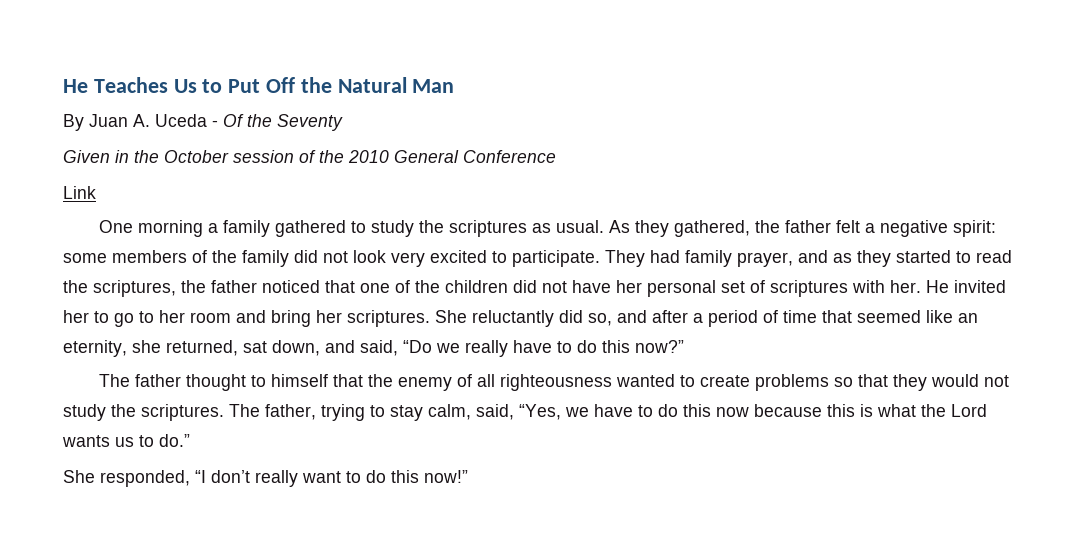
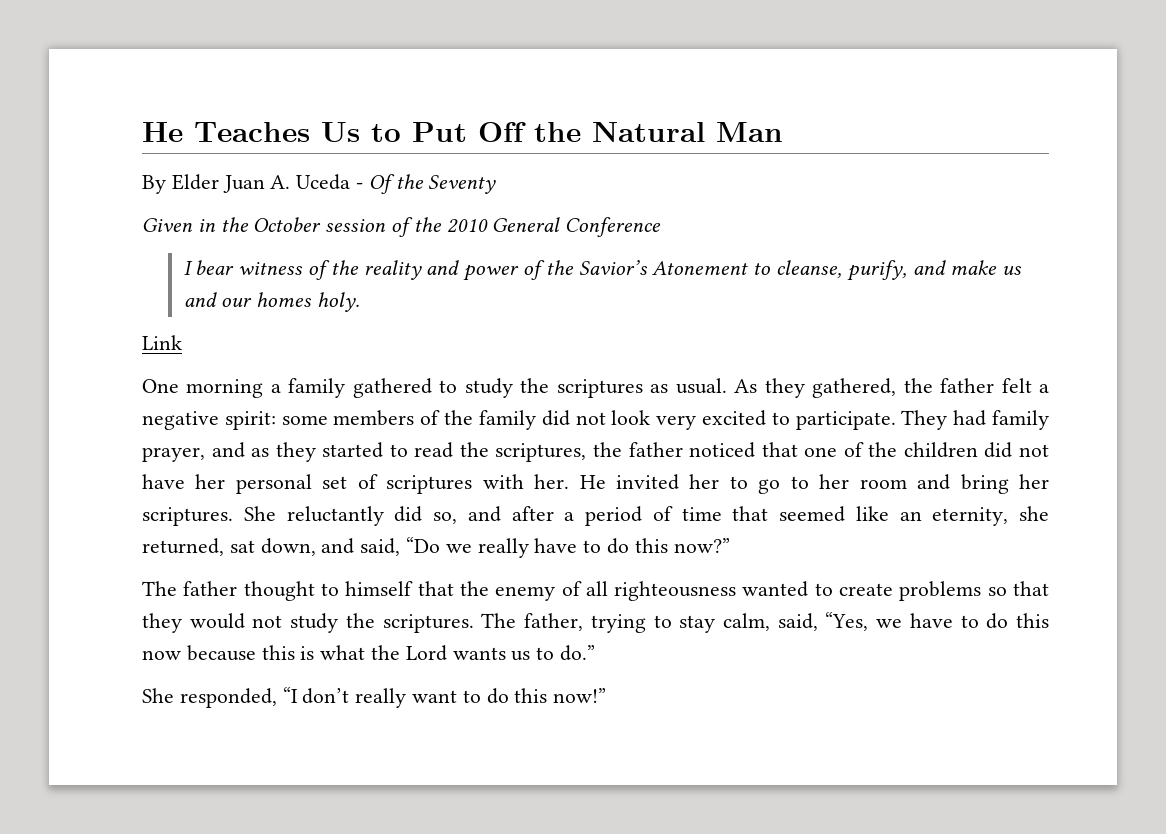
(84, 122) none -> [171,174,219,190] Elder
(556, 156) none -> [183,260,1023,281] [183,292,360,312] // I bear witness of the reality and power of the Savior’s Atonement to cleanse, purify, and make us and our homes holy.

